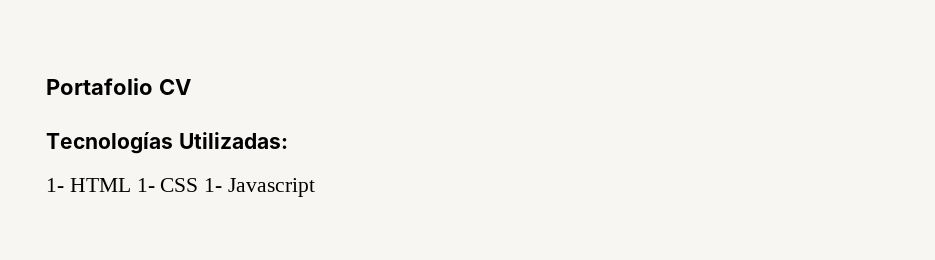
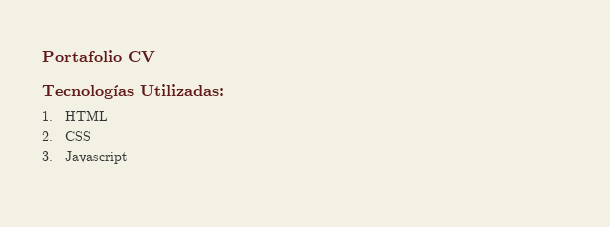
[46,178,64,192] 1- -> [42,111,53,121] 1.
[136,178,155,192] 1- -> [42,131,53,141] // 2.
[204,178,223,192] 1- -> [42,151,53,161] // 3.

